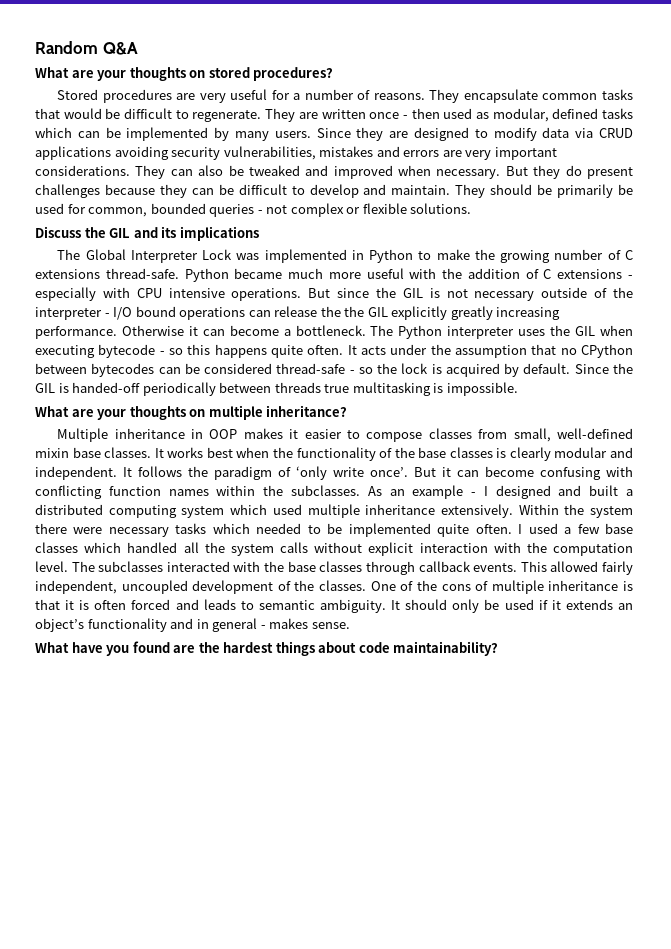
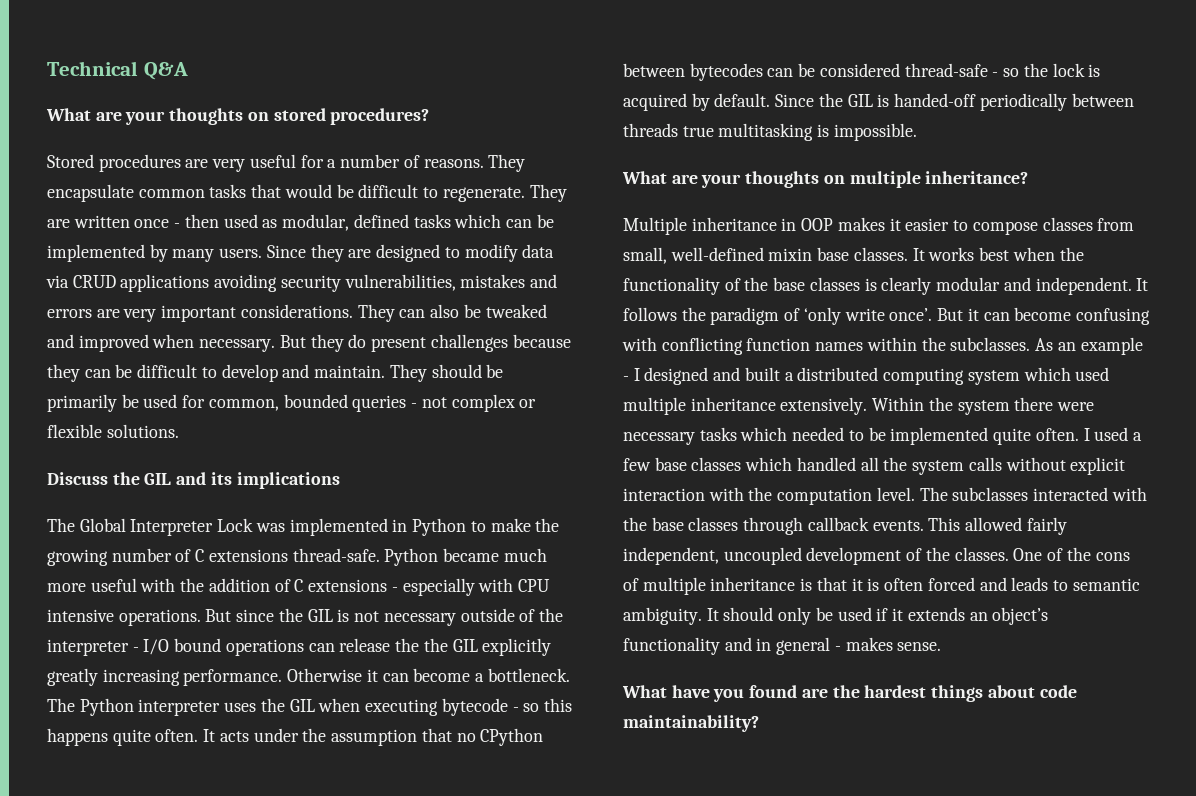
[35,41,98,54] Random -> [47,61,138,76] Technical

